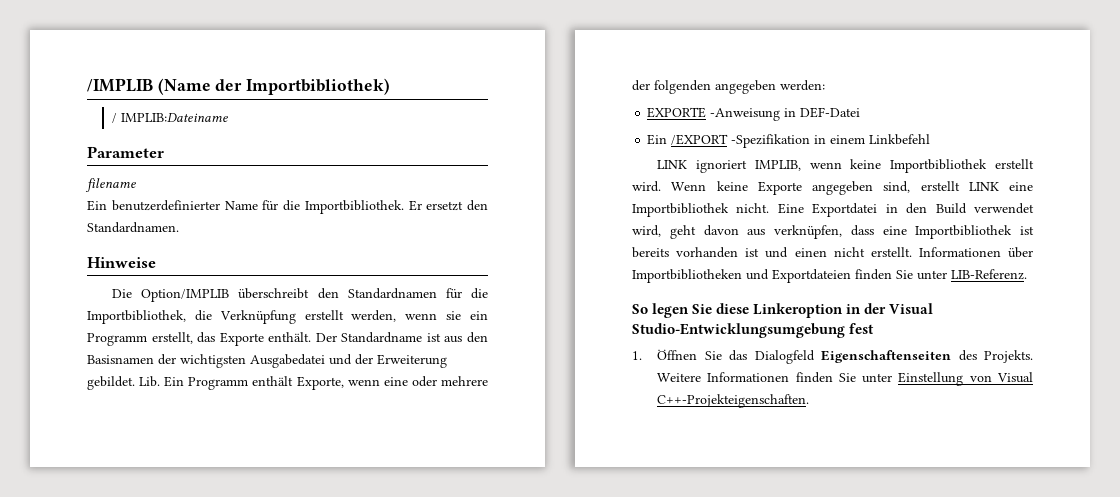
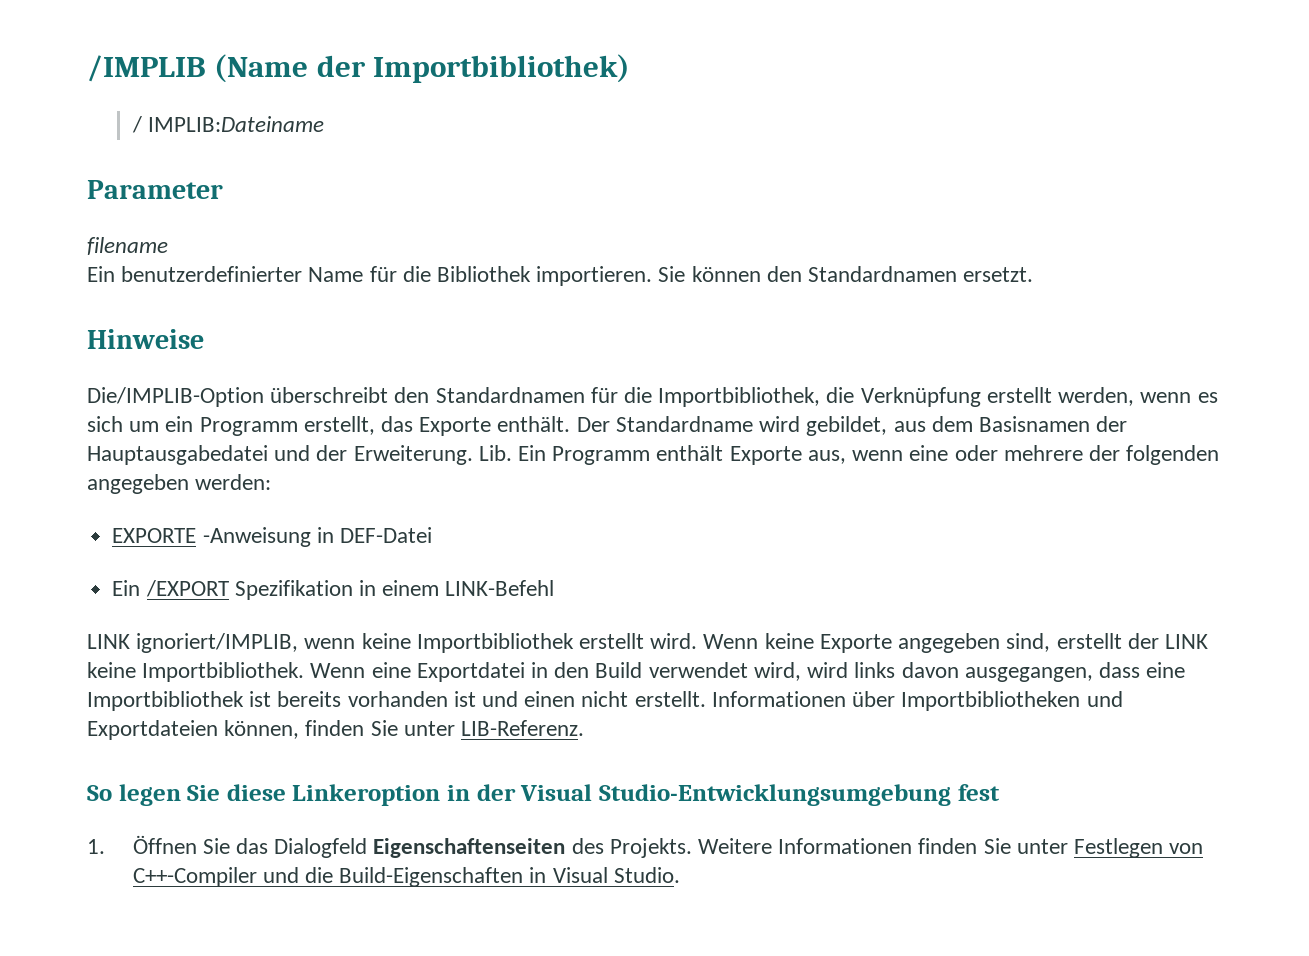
[304,200,488,214] [87,222,179,233] Importbibliothek. Er ersetzt den Standardnamen. -> [437,266,1034,286] Bibliothek importieren. Sie können den Standardnamen ersetzt.
[112,289,230,302] Die Option/IMPLIB -> [87,387,264,407] Die/IMPLIB-Option
[446,311,462,320] sie -> [1197,392,1218,403] [87,416,160,432] es sich um
[426,332,488,343] [87,354,447,368] [87,376,135,390] ist aus den Basisnamen der wichtigsten Ausgabedatei und der Erweiterung gebildet. -> [759,416,1128,436] [87,445,473,465] wird gebildet, aus dem Basisnamen der Hauptausgabedatei und der Erweiterung.
[296,376,344,390] Exporte, -> [729,446,846,465] Exporte aus,
[731,134,811,148] -Spezifikation -> [234,580,353,600] Spezifikation
[869,134,931,145] [657,160,801,173] Linkbefehl // LINK ignoriert IMPLIB, -> [445,580,555,596] [87,633,299,653] LINK-Befehl // LINK ignoriert/IMPLIB,
[968,182,1033,191] [632,203,804,217] LINK eine Importbibliothek nicht. Eine -> [1127,633,1208,649] [87,662,411,682] der LINK keine Importbibliothek. Wenn eine
[669,225,842,239] geht davon aus verknüpfen, -> [807,662,1093,682] wird links davon ausgegangen,
(851, 276) none -> [224,720,300,739] können,
[898,372,1033,386] [657,394,810,408] Einstellung von Visual C++-Projekteigenschaften. -> [1074,838,1204,858] [132,867,680,887] Festlegen von C++-Compiler und die Build-Eigenschaften in Visual Studio.

